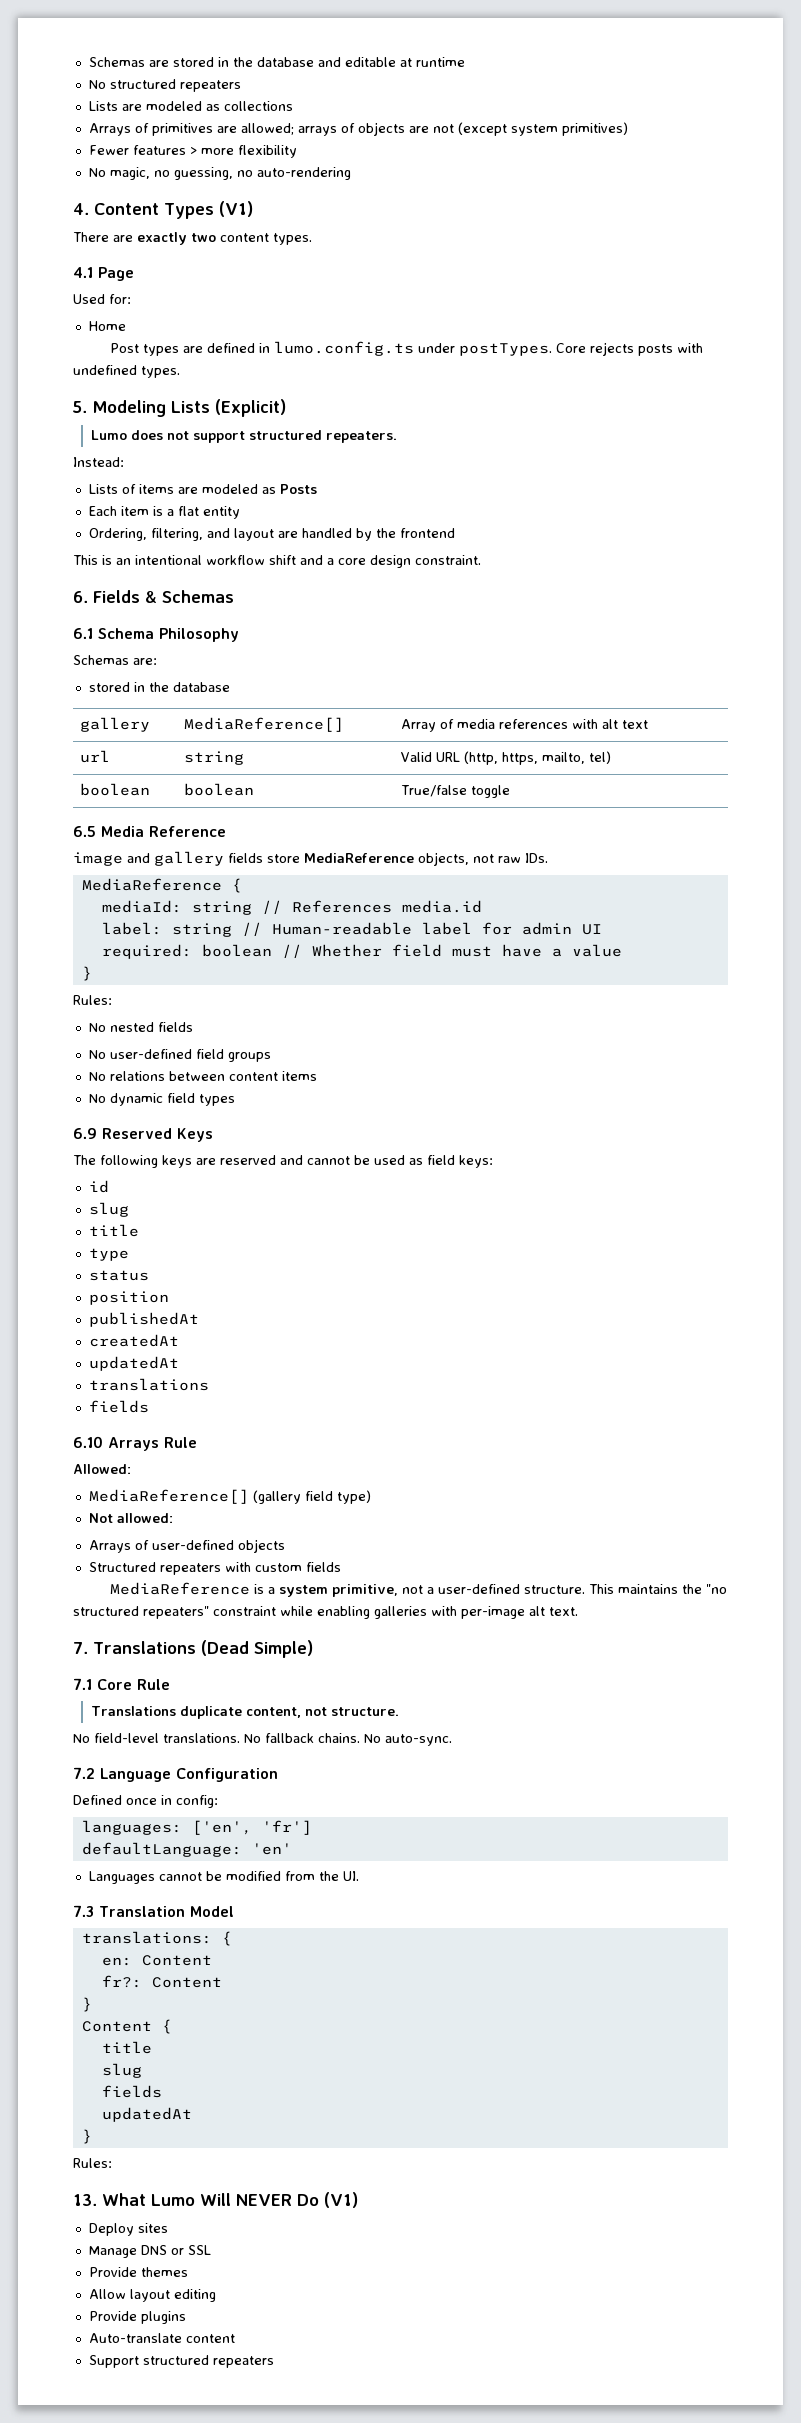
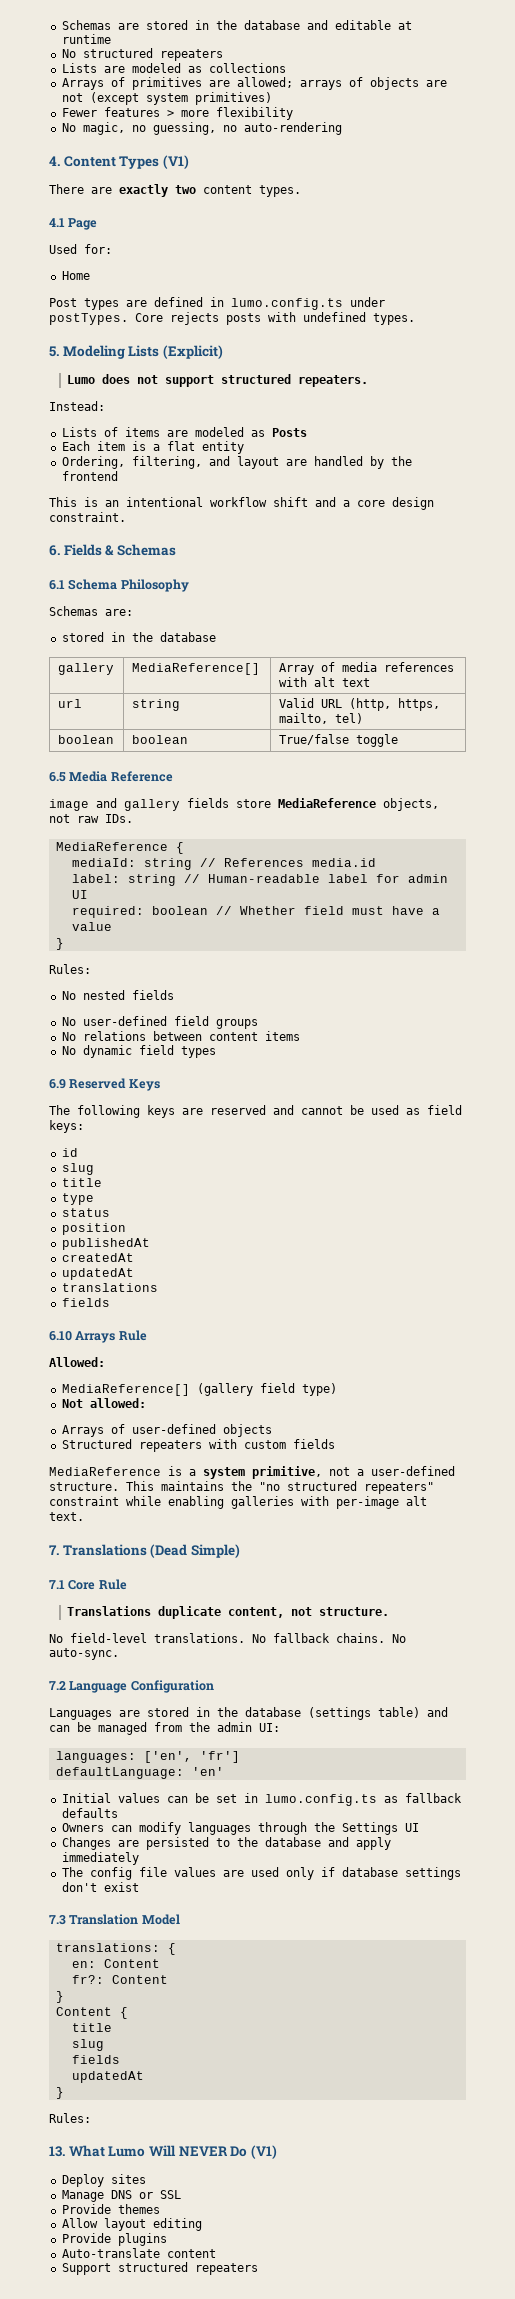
[73,1795,218,1808] Defined once in config: -> [49,1707,448,1720] [49,1722,280,1735] Languages are stored in the database (settings table) and can be managed from the admin UI:
[88,1871,359,1884] Languages cannot be modified from the UI. -> [61,1793,462,1806] [61,1808,118,1818] [61,1822,419,1835] [61,1837,391,1850] [61,1852,139,1865] [61,1867,461,1880] [61,1882,139,1892] Initial values can be set in lumo.config.ts as fallback defaults // Owners can modify languages through the Settings UI // Changes are persisted to the database and apply immediately // The config file values are used only if database settings don't exist

